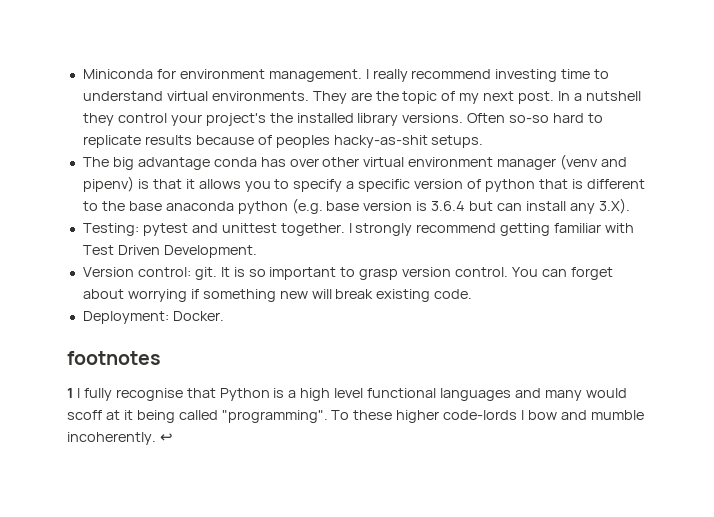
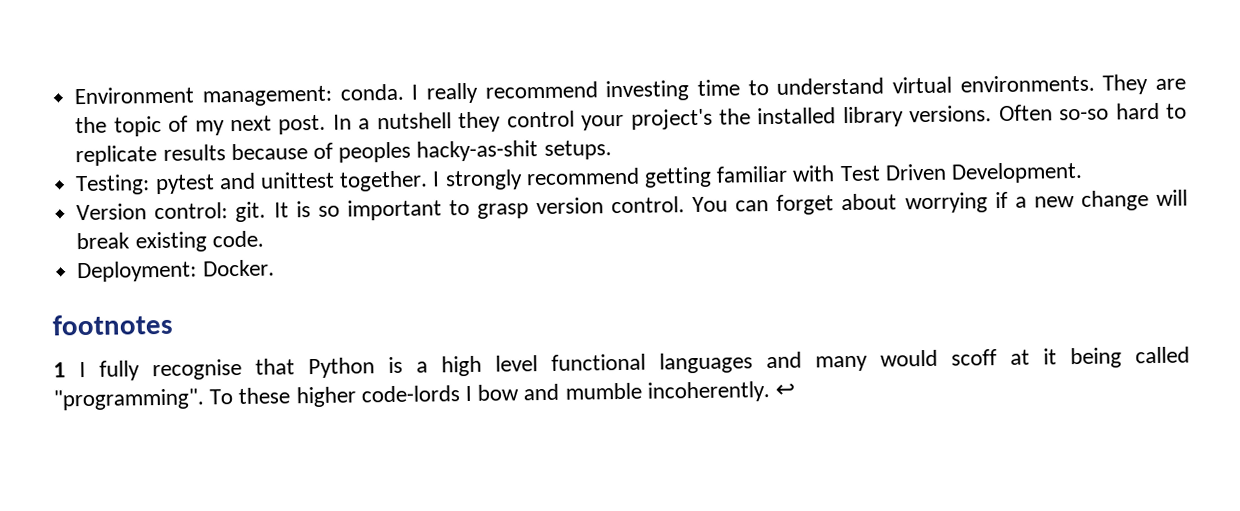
[82,69,362,82] Miniconda for environment management. -> [74,83,404,107] Environment management: conda.
[82,154,628,170] [82,176,645,192] [82,198,630,214] // The big advantage conda has over other virtual environment manager (venv and pipenv) is that it allows you to specify a specific version of python that is different to the base anaconda python (e.g. base version is 3.6.4 but can install any 3.X). -> (612, 150) none
[202,289,308,302] something new -> [1014,190,1149,211] a new change

